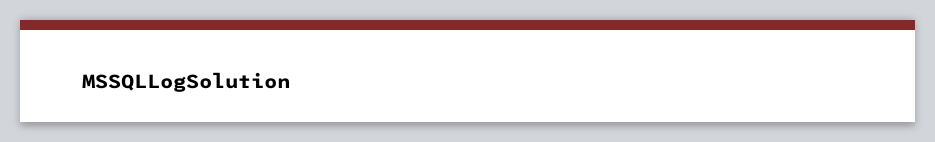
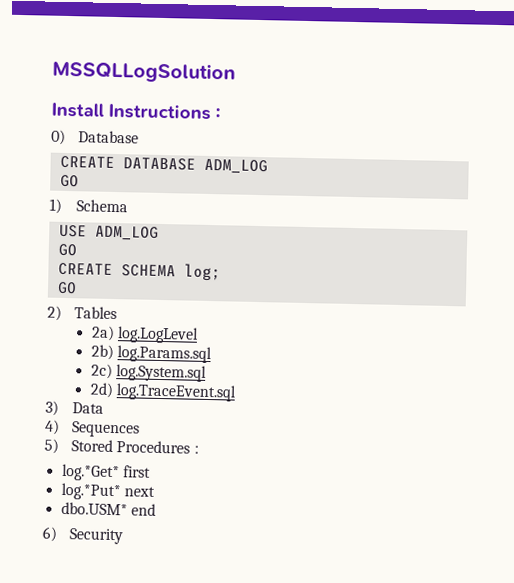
(290, 82) none -> [51,102,221,120] [51,129,139,145] [59,155,268,175] [59,174,79,188] [49,198,128,214] [58,224,159,241] [57,243,77,257] [57,262,221,282] [56,281,77,295] [47,305,117,321] [90,325,199,344] [90,344,212,364] [90,363,207,382] [89,382,237,402] [45,400,104,416] [44,419,140,438] [44,438,199,454] [61,463,151,482] [60,482,155,501] [60,501,156,516] [42,526,123,545] // Install Instructions : // 0) Database // CREATE DATABASE ADM_LOG // GO // 1) Schema // USE ADM_LOG // GO // CREATE SCHEMA log; // GO // 2) Tables // 2a) log.LogLevel // 2b) log.Params.sql // 2c) log.System.sql // 2d) log.TraceEvent.sql // 3) Data // 4) Sequences // 5) Stored Procedures : // log.*Get* first // log.*Put* next // dbo.USM* end // 6) Security

